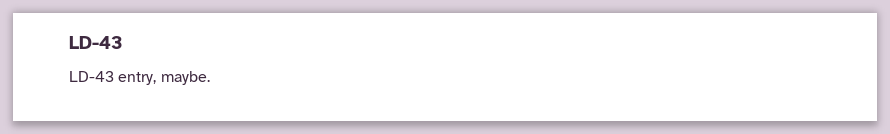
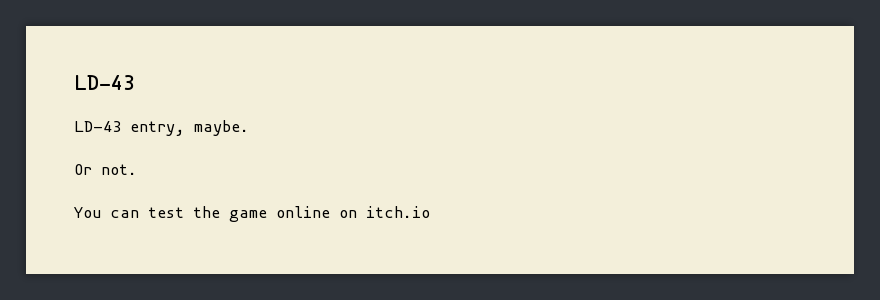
(210, 78) none -> [74,164,137,175] [74,206,430,222] // Or not. // You can test the game online on itch.io

